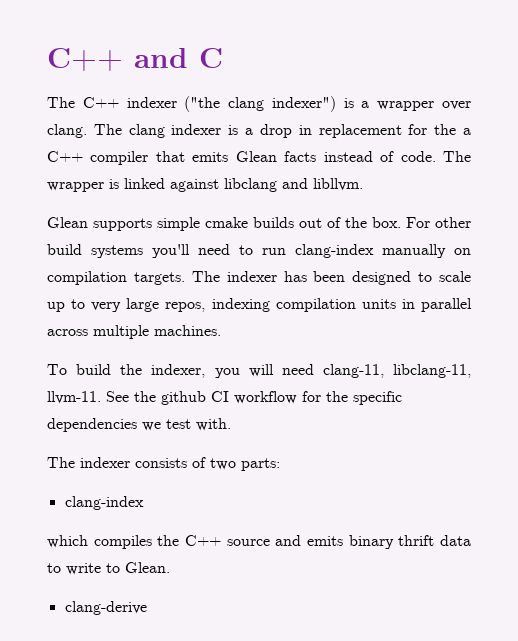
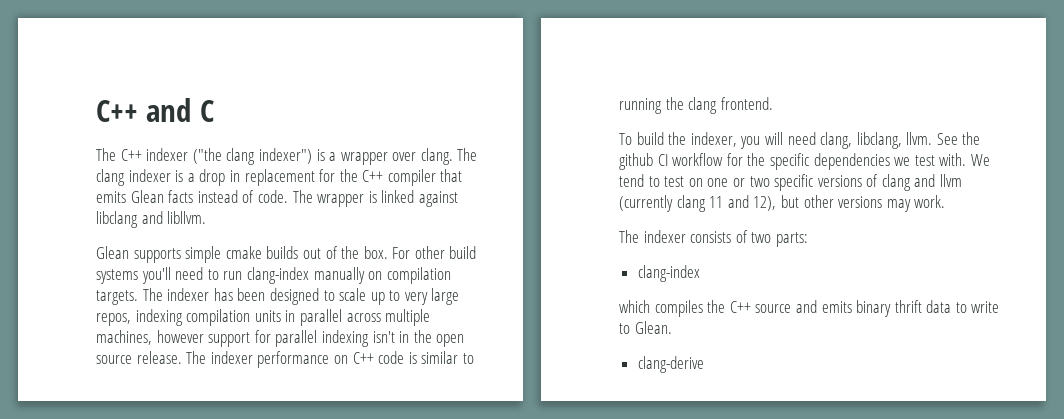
[462,128,471,135] a -> (358, 175) none
[154,325,221,336] machines. -> [96,330,465,347] [96,351,474,368] [619,97,773,114] machines, however support for parallel indexing isn't in the open source release. The indexer performance on C++ code is similar to running the clang frontend.
[322,364,471,378] [47,391,101,404] clang-11, libclang-11, llvm-11. -> [820,132,933,149] clang, libclang, llvm.
(231, 424) none -> [970,154,990,166] [619,174,963,191] [619,195,946,212] We tend to test on one or two specific versions of clang and llvm (currently clang 11 and 12), but other versions may work.

